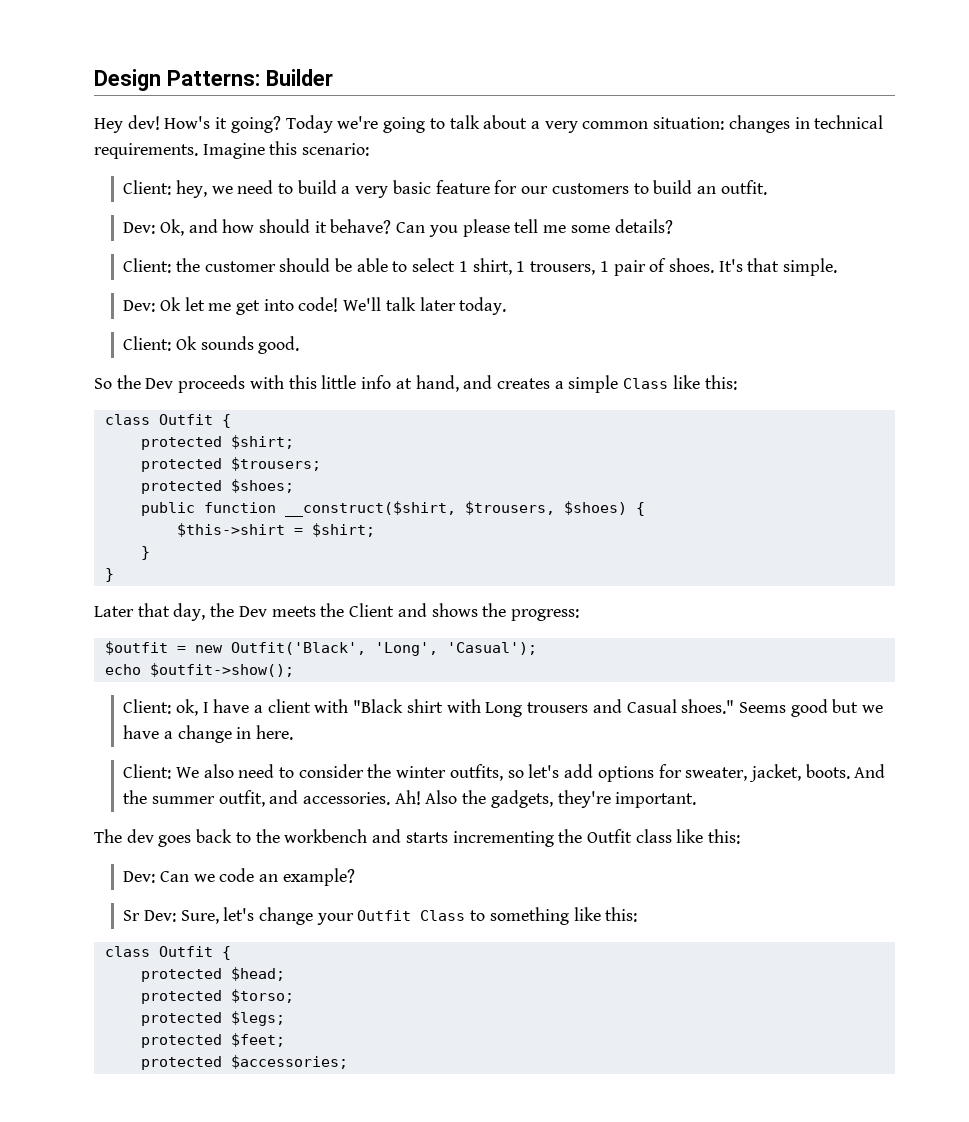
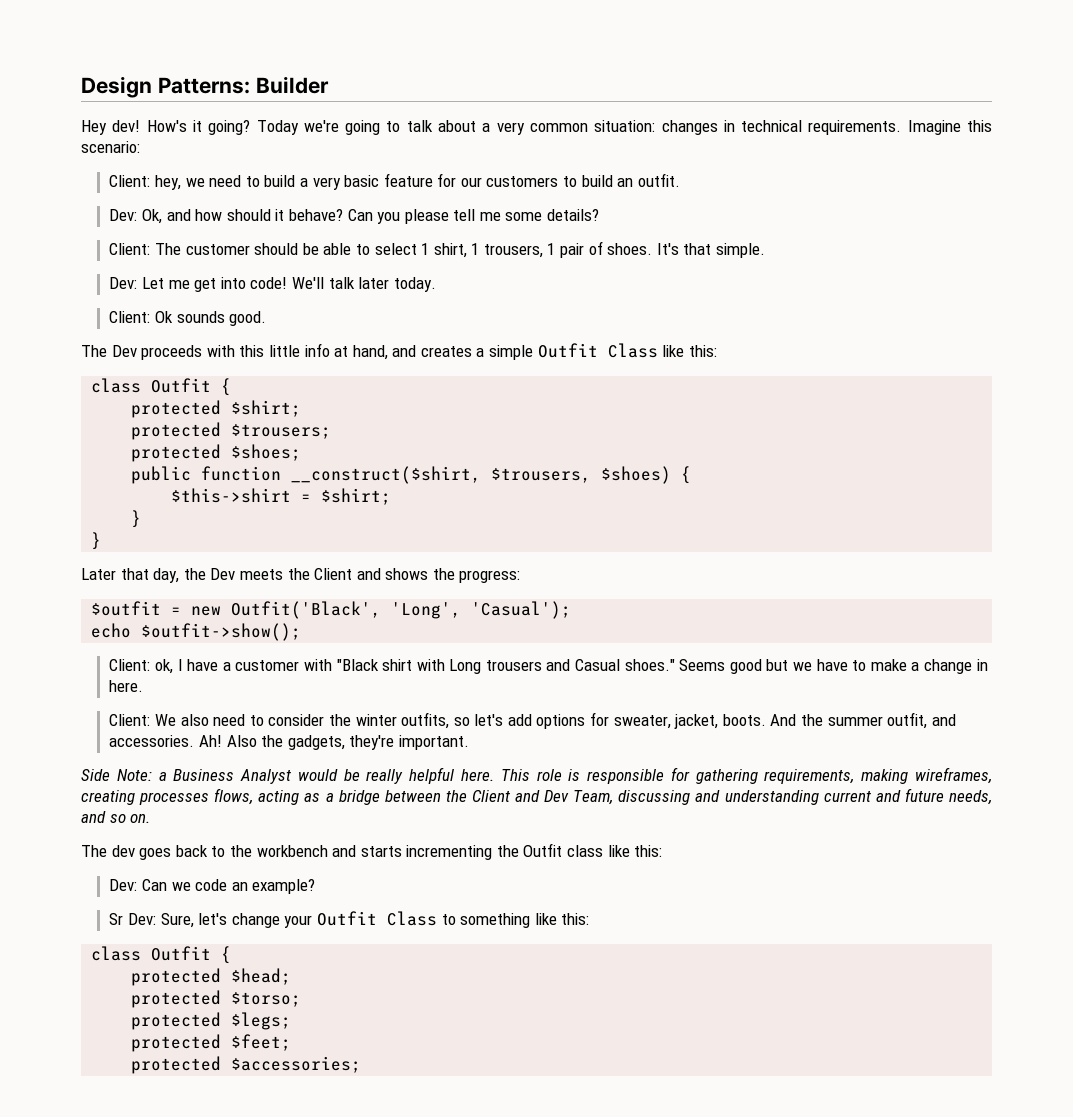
[175,258,200,272] the -> [154,243,181,255] The
[159,297,205,311] Ok let -> [141,277,164,289] Let
[94,375,141,389] So the -> [81,345,107,357] The
(619, 384) none -> [537,343,598,358] Outfit
[267,699,311,713] client -> [235,660,300,671] customer
(160, 732) none -> [852,659,907,671] to make
(697, 800) none -> [81,767,993,784] [81,788,992,805] [81,811,151,823] // Side Note: a Business Analyst would be really helpful here. This role is responsible for gathering requirements, making wireframes, creating processes flows, acting as a bridge between the Client and Dev Team, discussing and understanding current and future needs, and so on.

